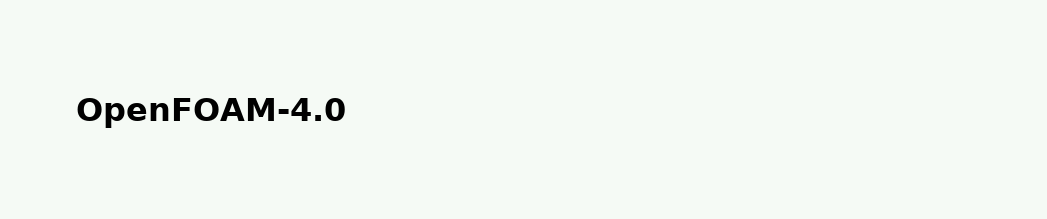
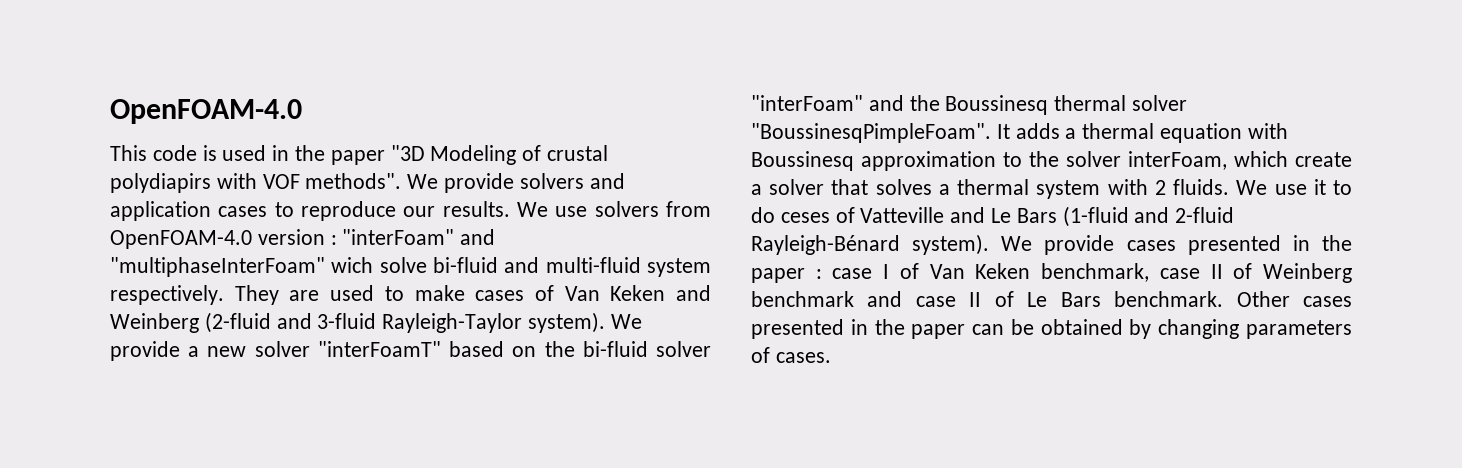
[76,98,346,128] OpenFOAM-4.0 -> [110,99,302,124] [110,145,609,165] [110,173,625,193] [110,201,711,221] [110,229,496,249] [110,257,711,277] [110,285,711,305] [110,312,642,333] [110,341,711,361] [751,95,1188,115] [751,123,1288,143] [751,151,1352,171] [751,179,1352,199] [751,206,1235,227] [751,234,1352,255] [751,263,1352,283] [751,291,1352,307] [751,319,1352,339] [751,347,831,363] OpenFOAM-4.0 // This code is used in the paper "3D Modeling of crustal polydiapirs with VOF methods". We provide solvers and application cases to reproduce our results. We use solvers from OpenFOAM-4.0 version : "interFoam" and "multiphaseInterFoam" wich solve bi-fluid and multi-fluid system respectively. They are used to make cases of Van Keken and Weinberg (2-fluid and 3-fluid Rayleigh-Taylor system). We provide a new solver "interFoamT" based on the bi-fluid solver "interFoam" and the Boussinesq thermal solver "BoussinesqPimpleFoam". It adds a thermal equation with Boussinesq approximation to the solver interFoam, which create a solver that solves a thermal system with 2 fluids. We use it to do ceses of Vatteville and Le Bars (1-fluid and 2-fluid Rayleigh-Bénard system). We provide cases presented in the paper : case I of Van Keken benchmark, case II of Weinberg benchmark and case II of Le Bars benchmark. Other cases presented in the paper can be obtained by changing parameters of cases.

